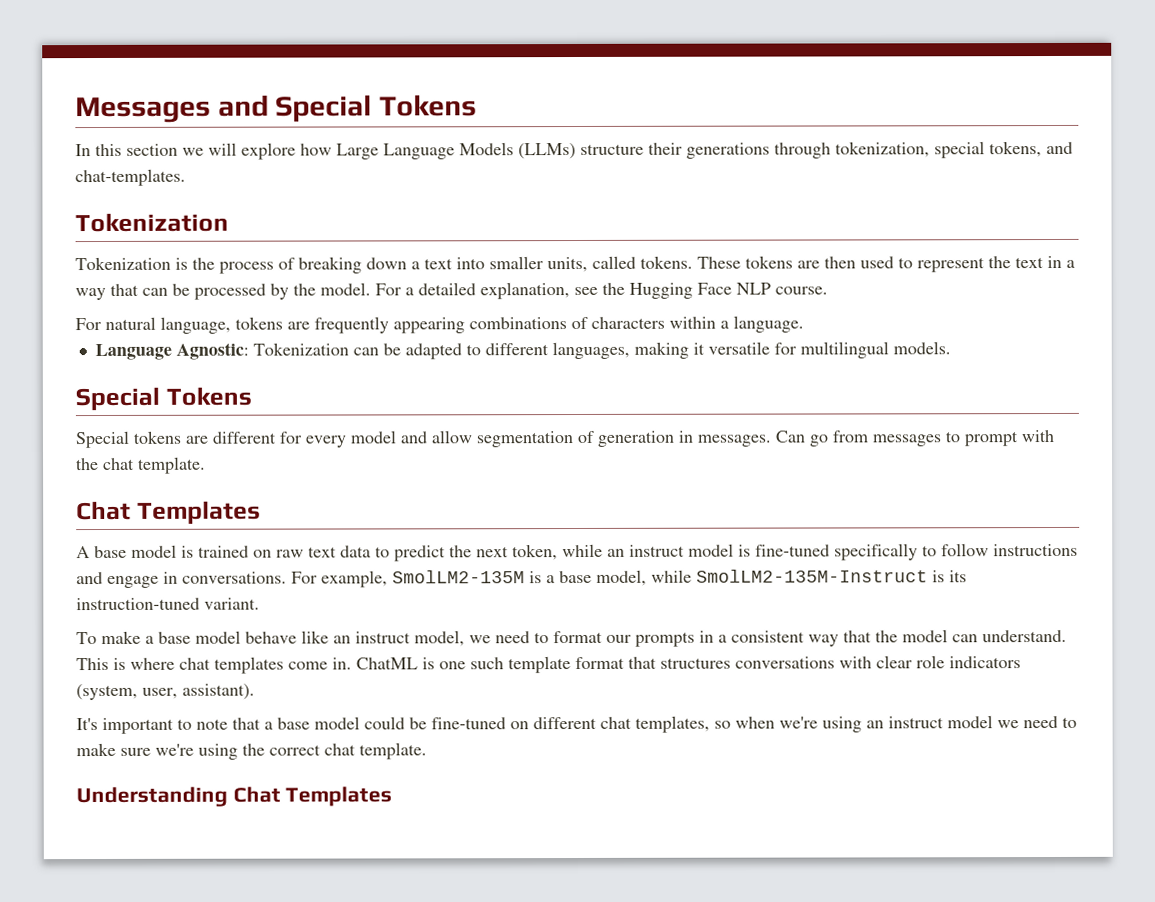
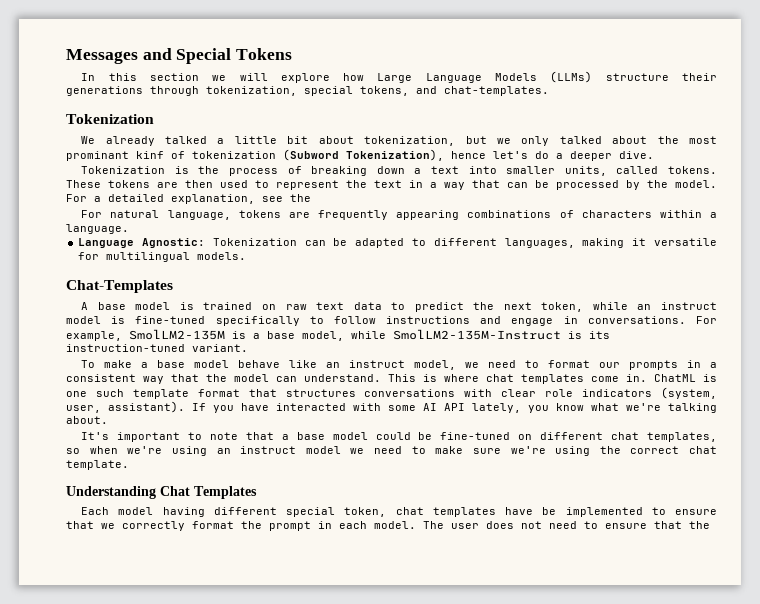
(229, 222) none -> [81,136,717,146] [66,149,654,161] // We already talked a little bit about tokenization, but we only talked about the most prominant kinf of tokenization (Subword Tokenization), hence let's do a deeper dive.
[629,282,828,299] Hugging Face NLP course. -> (311, 198) none
[75,386,252,412] [75,430,1054,449] [76,456,206,474] [76,500,261,525] Special Tokens // Special tokens are different for every model and allow segmentation of generation in messages. Can go from messages to prompt with the chat template. // Chat Templates -> [66,280,173,293] Chat-Templates
(255, 691) none -> [192,403,717,413] [66,416,108,424] If you have interacted with some AI API lately, you know what we're talking about.
(393, 796) none -> [81,507,717,517] [66,521,710,531] // Each model having different special token, chat templates have be implemented to ensure that we correctly format the prompt in each model. The user does not need to ensure that the

